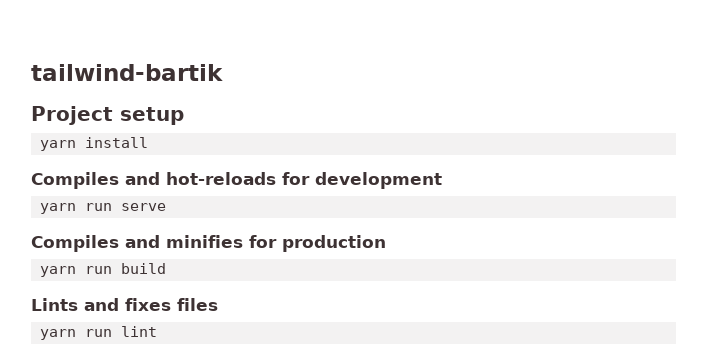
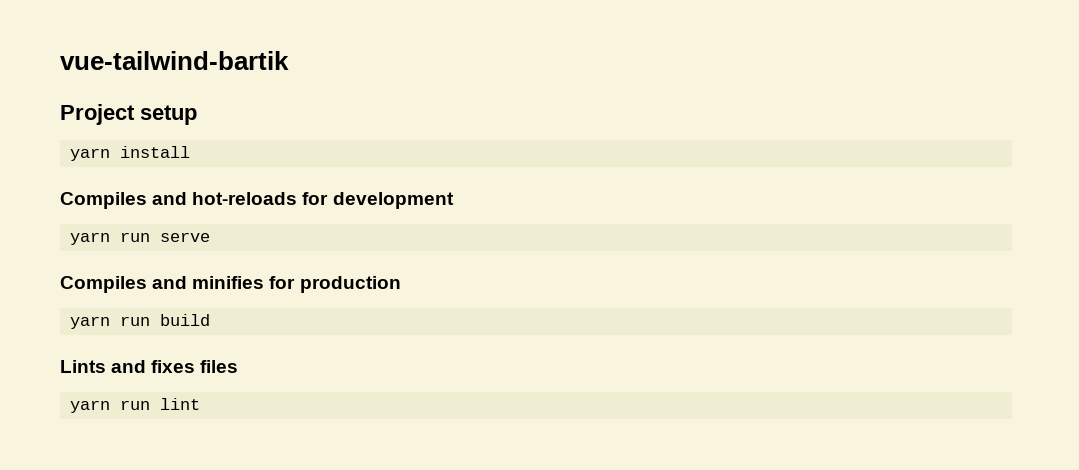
[31,64,223,81] tailwind-bartik -> [60,51,289,70] vue-tailwind-bartik

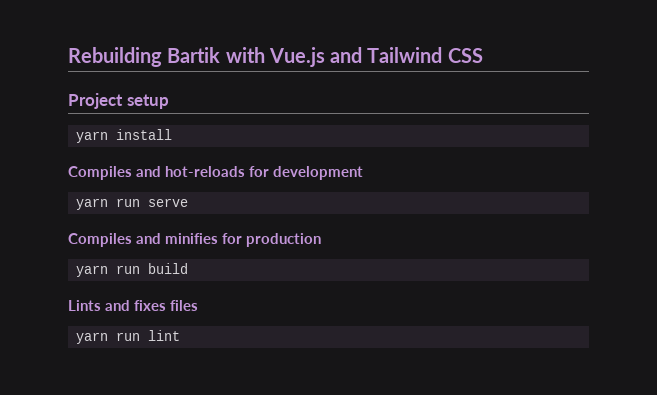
[60,51,289,70] vue-tailwind-bartik -> [68,47,483,67] Rebuilding Bartik with Vue.js and Tailwind CSS

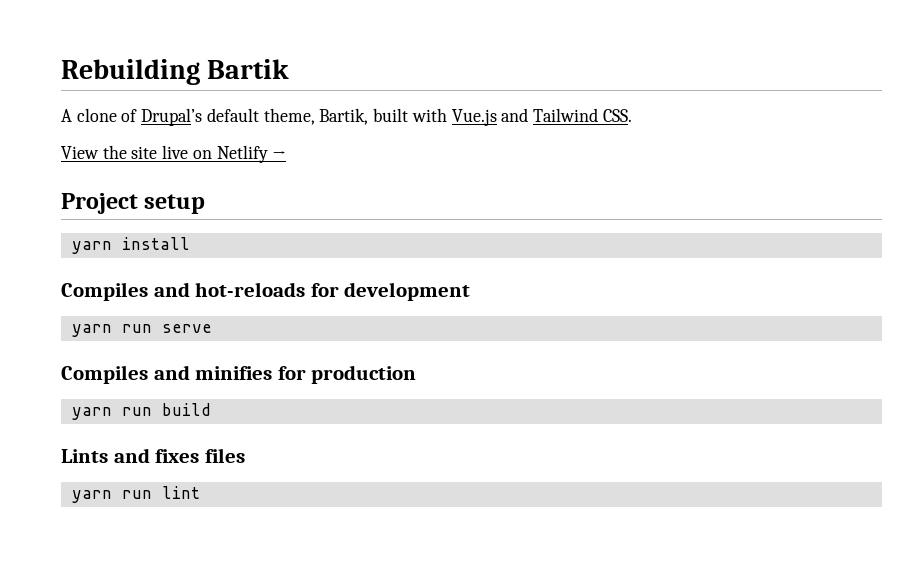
[225,47,483,67] with Vue.js and Tailwind CSS -> [61,108,632,126] [61,145,287,163] // A clone of Drupal’s default theme, Bartik, built with Vue.js and Tailwind CSS. // View the site live on Netlify →

